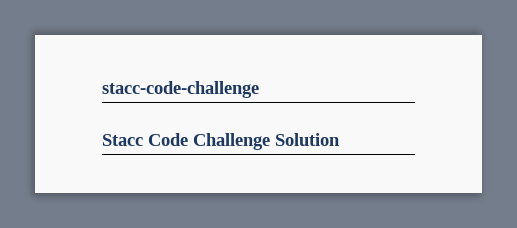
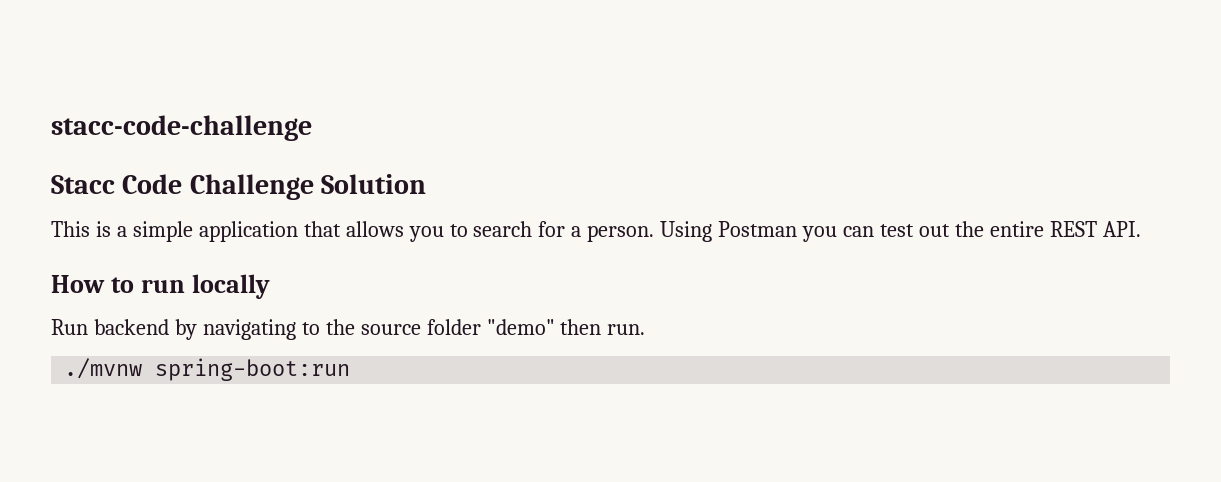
(340, 139) none -> [51,221,1141,242] [51,274,270,299] [51,319,646,340] [64,358,351,381] // This is a simple application that allows you to search for a person. Using Postman you can test out the entire REST API. // How to run locally // Run backend by navigating to the source folder "demo" then run. // ./mvnw spring-boot:run

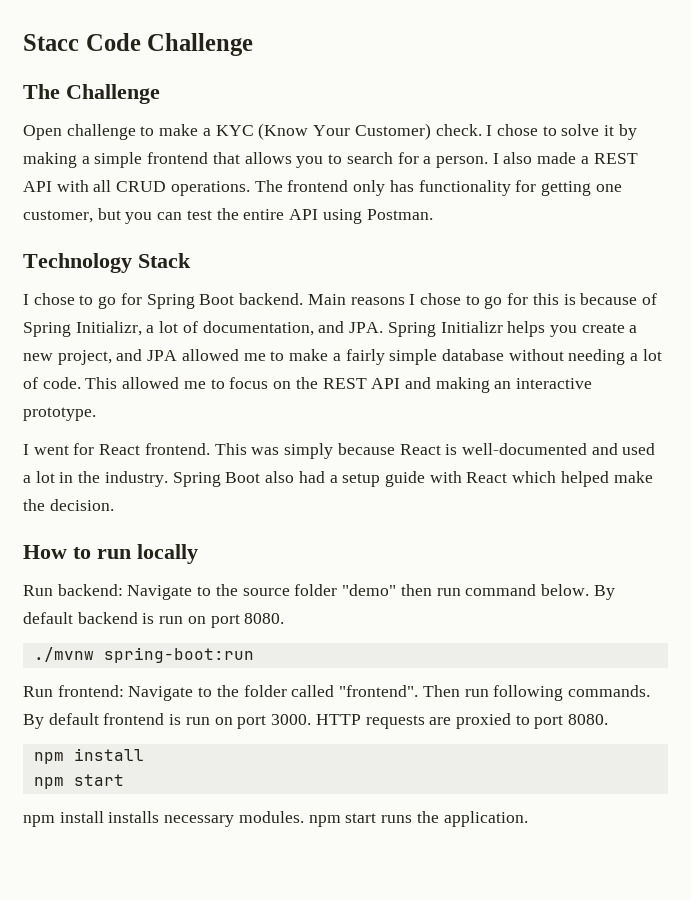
[51,115,312,141] stacc-code-challenge // -> (23, 42) none
[321,174,427,194] [51,221,111,237] Solution // This is -> [23,84,160,104] [23,123,637,140] [23,152,77,168] // The Challenge // Open challenge to make a KYC (Know Your Customer) check. I chose to solve it by making
[198,221,298,242] application -> [147,152,209,164] frontend
[660,221,798,242] Using Postman -> [492,152,638,164] [23,180,622,196] [23,208,121,223] I also made a REST API with all CRUD operations. The frontend only has functionality for getting one customer, but
[918,224,950,237] out -> (212, 215) none
[1049,221,1141,237] REST API. -> [289,209,433,224] [23,253,191,273] [23,293,658,309] [23,321,638,337] [23,349,662,365] [23,377,593,393] [23,407,96,421] [23,443,656,459] [23,471,653,487] [23,499,114,511] API using Postman. // Technology Stack // I chose to go for Spring Boot backend. Main reasons I chose to go for this is because of Spring Initializr, a lot of documentation, and JPA. Spring Initializr helps you create a new project, and JPA allowed me to make a fairly simple database without needing a lot of code. This allowed me to focus on the REST API and making an interactive prototype. // I went for React frontend. This was simply because React is well-documented and used a lot in the industry. Spring Boot also had a setup guide with React which helped make the decision.
[93,319,296,340] backend by navigating -> [57,584,193,600] backend: Navigate
[607,324,646,335] [64,358,351,381] run. // ./mvnw spring-boot:run -> [436,584,615,600] [23,612,285,628] [33,647,254,663] [23,685,650,701] [23,713,609,729] [33,748,144,764] [33,774,124,789] [23,811,528,827] run command below. By default backend is run on port 8080. // ./mvnw spring-boot:run // Run frontend: Navigate to the folder called "frontend". Then run following commands. By default frontend is run on port 3000. HTTP requests are proxied to port 8080. // npm install // npm start // npm install installs necessary modules. npm start runs the application.

